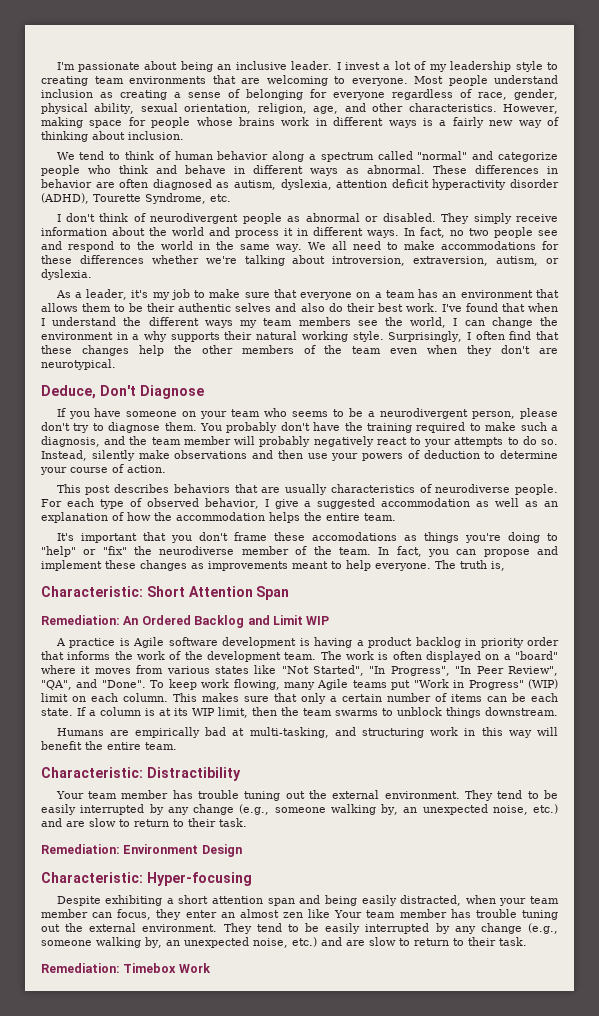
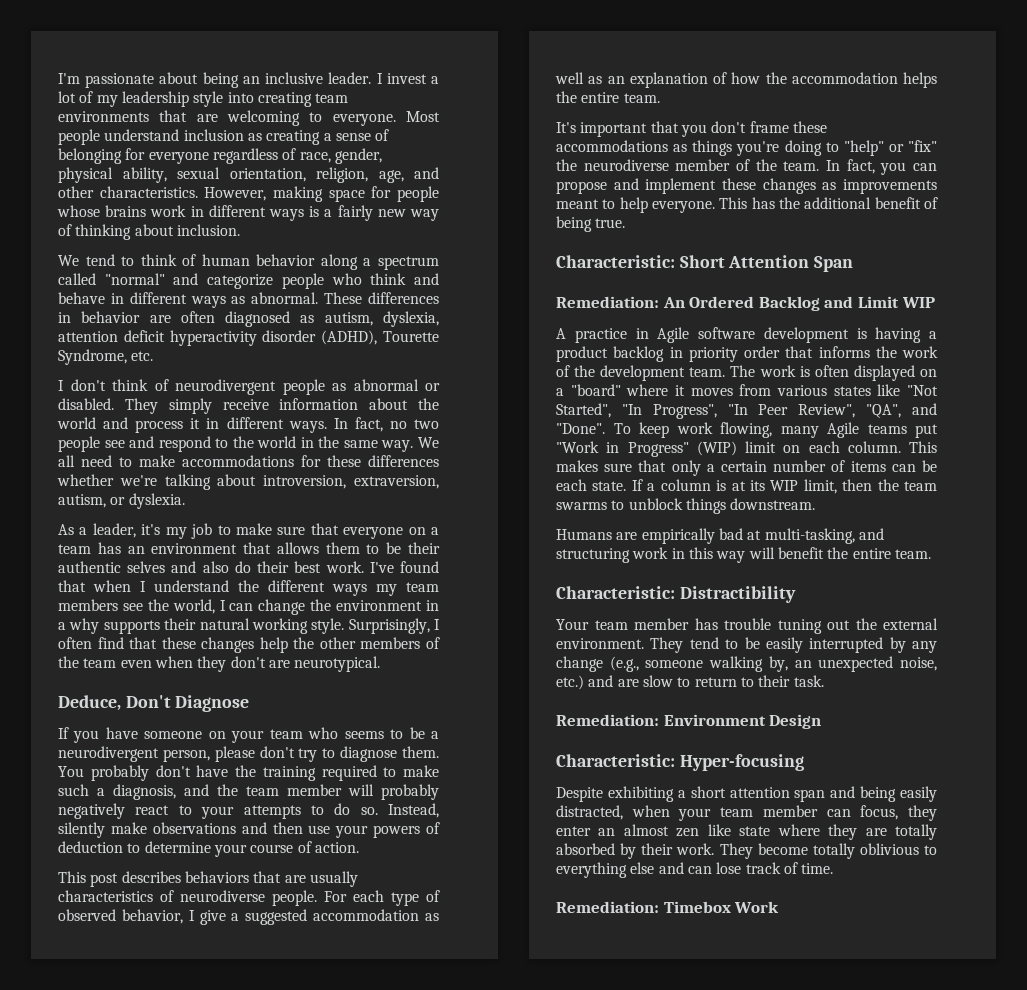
[547,62,559,70] to -> [227,92,254,103] into
[311,532,397,541] accomodations -> [556,140,668,152] accommodations
[435,560,505,571] The truth is, -> [719,197,938,209] [556,216,626,232] This has the additional benefit of being true.
[119,638,130,646] is -> [635,328,649,339] in
[334,909,559,920] [41,923,558,934] [41,937,527,948] Your team member has trouble tuning out the external environment. They tend to be easily interrupted by any change (e.g., someone walking by, an unexpected noise, etc.) and are slow to return to their task. -> [739,824,937,840] [556,843,937,859] [556,862,834,878] state where they are totally absorbed by their work. They become totally oblivious to everything else and can lose track of time.

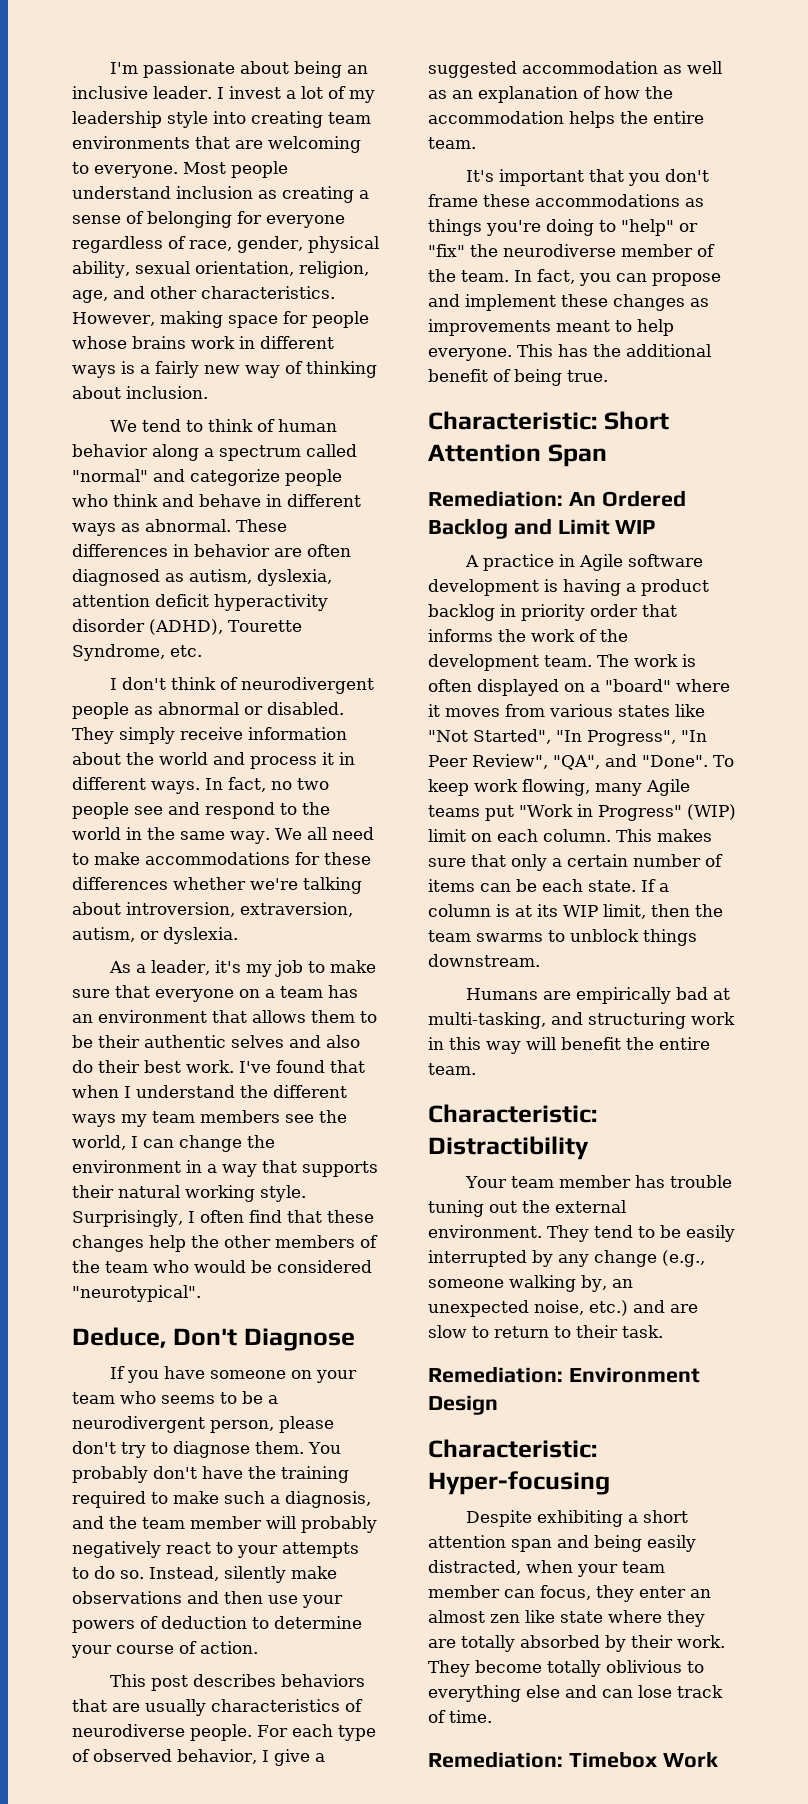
[69,618,100,634] why -> [222,1160,297,1177] way that
[120,656,381,672] even when they don't are neurotypical. -> [153,1260,372,1273] [72,1285,201,1302] who would be considered "neurotypical".

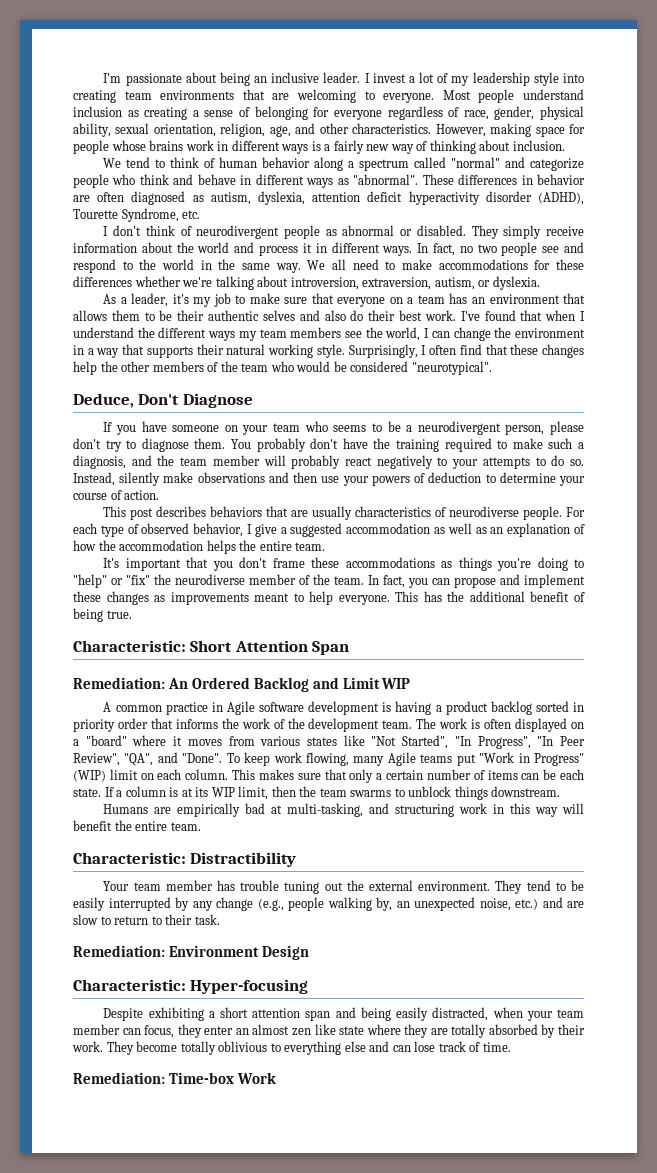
[145,519,231,532] abnormal. -> [353,174,419,185] "abnormal".
[72,1541,211,1558] negatively react -> [345,455,433,469] react negatively
(479, 561) none -> [115,705,162,712] common
(495, 612) none -> [535,701,569,712] sorted
[428,1279,504,1288] someone -> [288,897,324,911] people
[568,1751,658,1768] Timebox -> [168,1072,234,1084] Time-box

